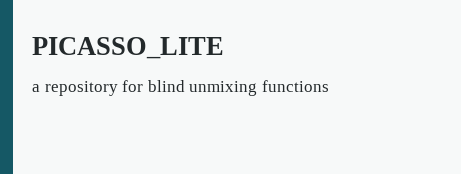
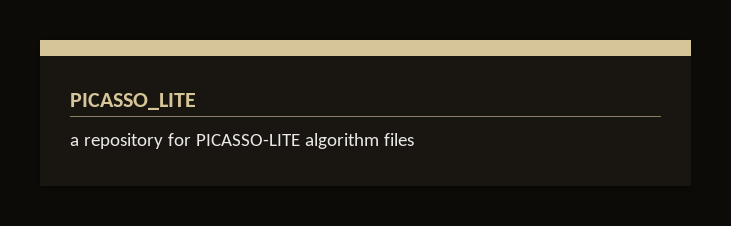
[147,80,329,96] blind unmixing functions -> [195,133,414,149] PICASSO-LITE algorithm files

